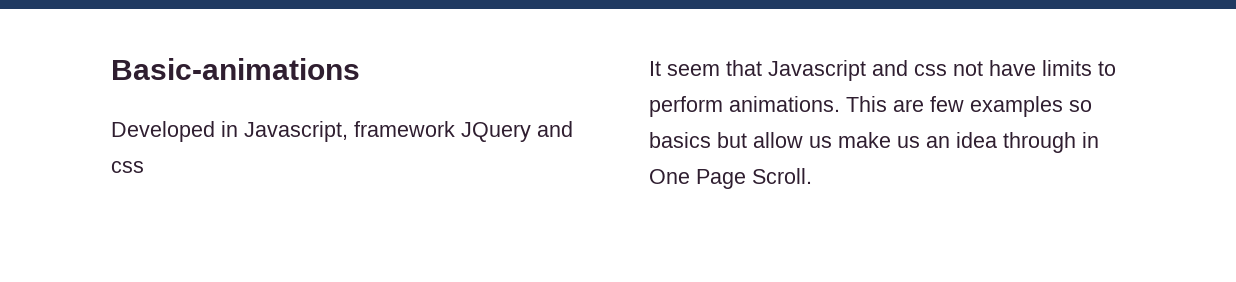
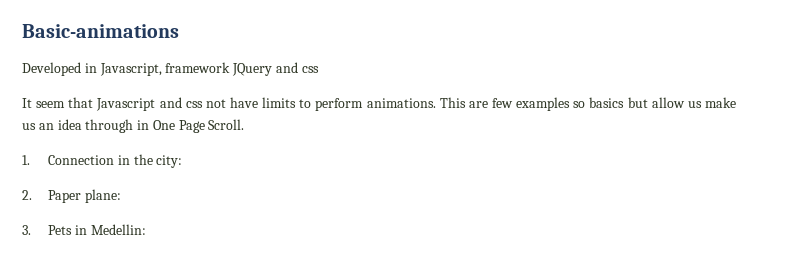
(812, 176) none -> [22,154,183,168] [22,189,121,203] [22,224,146,235] // 1. Connection in the city: // 2. Paper plane: // 3. Pets in Medellin:

